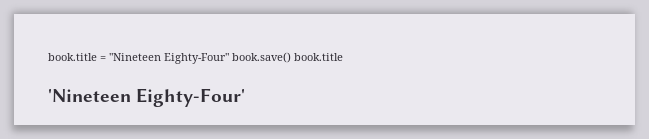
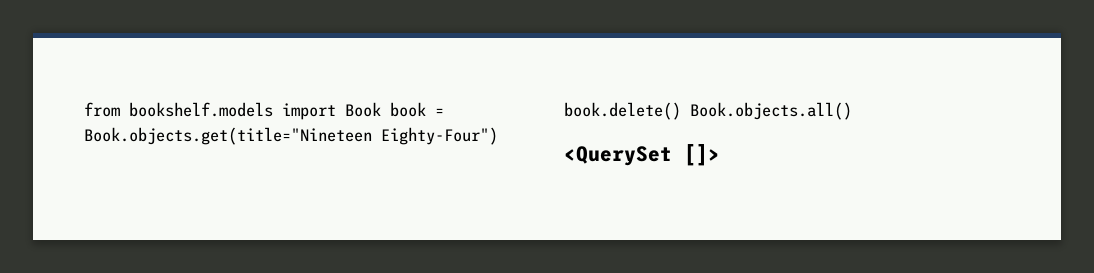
[48,52,343,64] [48,88,246,107] book.title = "Nineteen Eighty-Four" book.save() book.title // 'Nineteen Eighty-Four' -> [84,102,444,120] [84,127,498,145] [564,102,852,120] [564,144,720,166] from bookshelf.models import Book book = Book.objects.get(title="Nineteen Eighty-Four") book.delete() Book.objects.all() // <QuerySet []>

